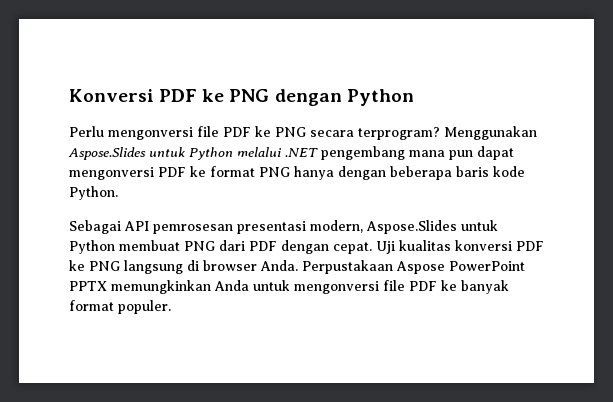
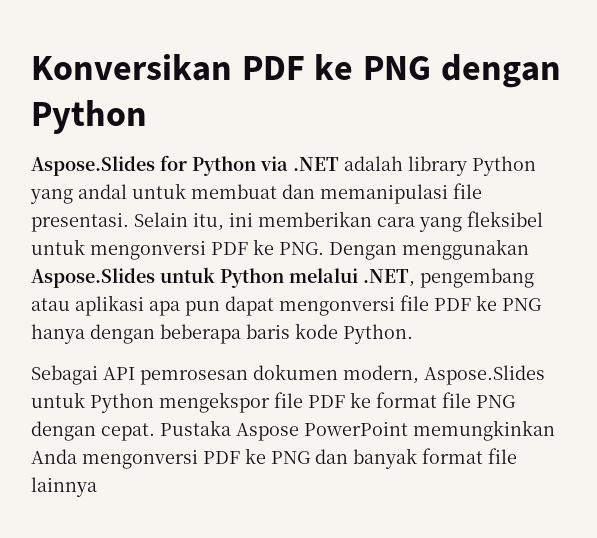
[69,89,154,102] Konversi -> [31,54,232,81] Konversikan
[69,126,104,137] Perlu -> [31,155,536,176] [30,183,482,204] [31,211,543,232] [31,239,529,260] [31,267,534,288] [31,295,274,316] Aspose.Slides for Python via .NET adalah library Python yang andal untuk membuat dan memanipulasi file presentasi. Selain itu, ini memberikan cara yang fleksibel untuk mengonversi PDF ke PNG. Dengan menggunakan Aspose.Slides untuk Python melalui .NET, pengembang atau aplikasi apa pun dapat
[310,126,537,140] [68,146,514,160] [69,166,290,180] secara terprogram? Menggunakan Aspose.Slides untuk Python melalui .NET pengembang mana pun dapat mengonversi PDF ke format PNG -> (542, 304) none
[237,221,306,234] presentasi -> [253,364,338,380] dokumen
[119,240,544,254] [69,260,525,274] [69,280,509,294] [69,300,171,314] membuat PNG dari PDF dengan cepat. Uji kualitas konversi PDF ke PNG langsung di browser Anda. Perpustakaan Aspose PowerPoint PPTX memungkinkan Anda untuk mengonversi file PDF ke banyak format populer. -> [159,392,516,413] [31,420,555,441] [31,448,517,469] [31,477,97,497] mengekspor file PDF ke format file PNG dengan cepat. Pustaka Aspose PowerPoint memungkinkan Anda mengonversi PDF ke PNG dan banyak format file lainnya

